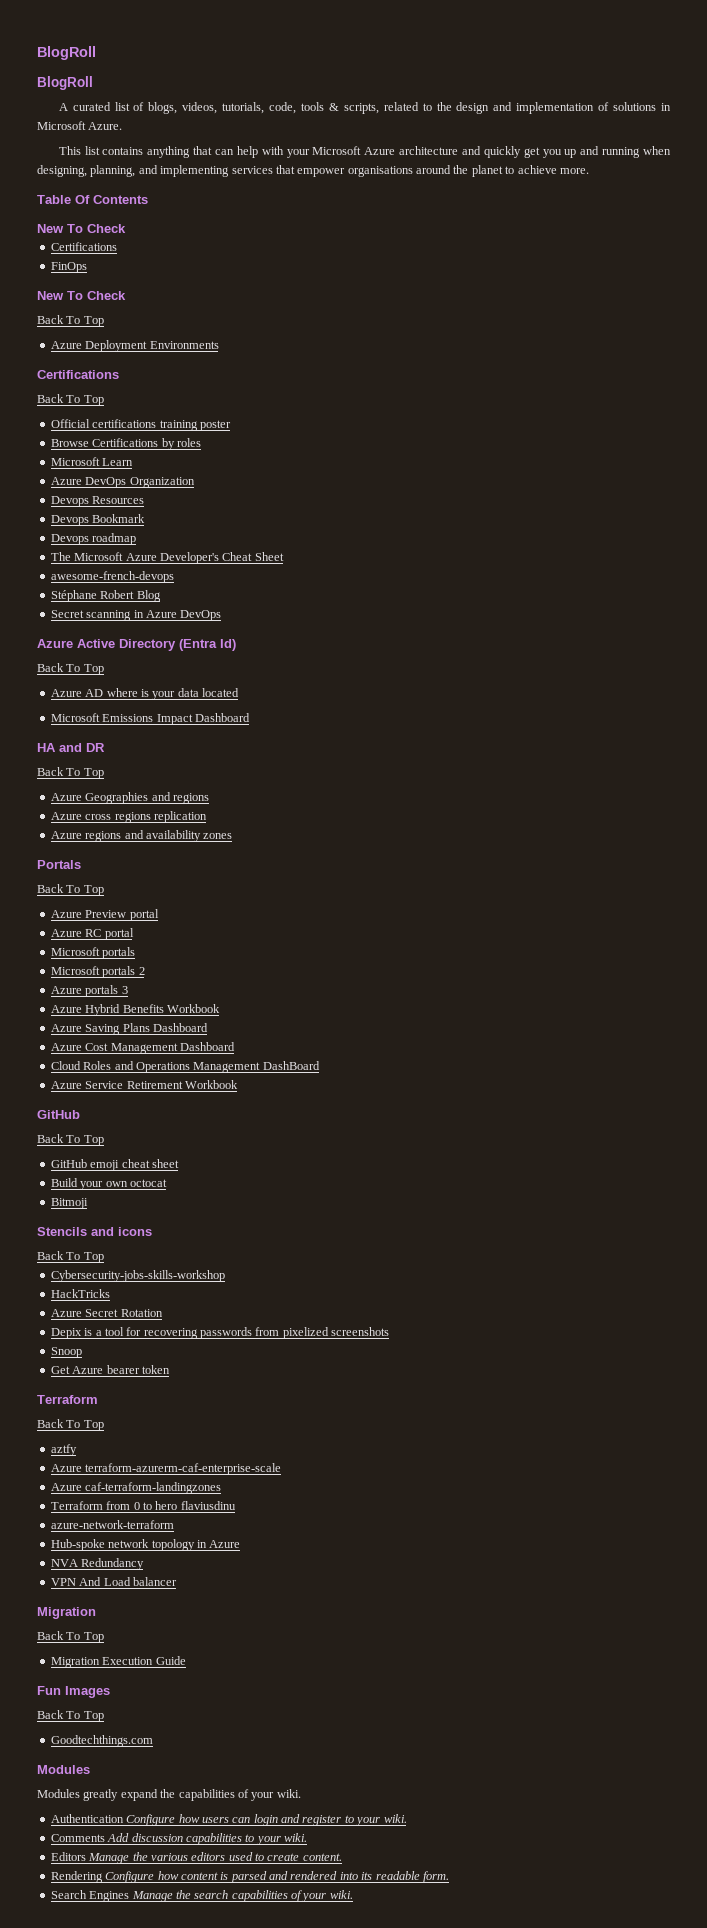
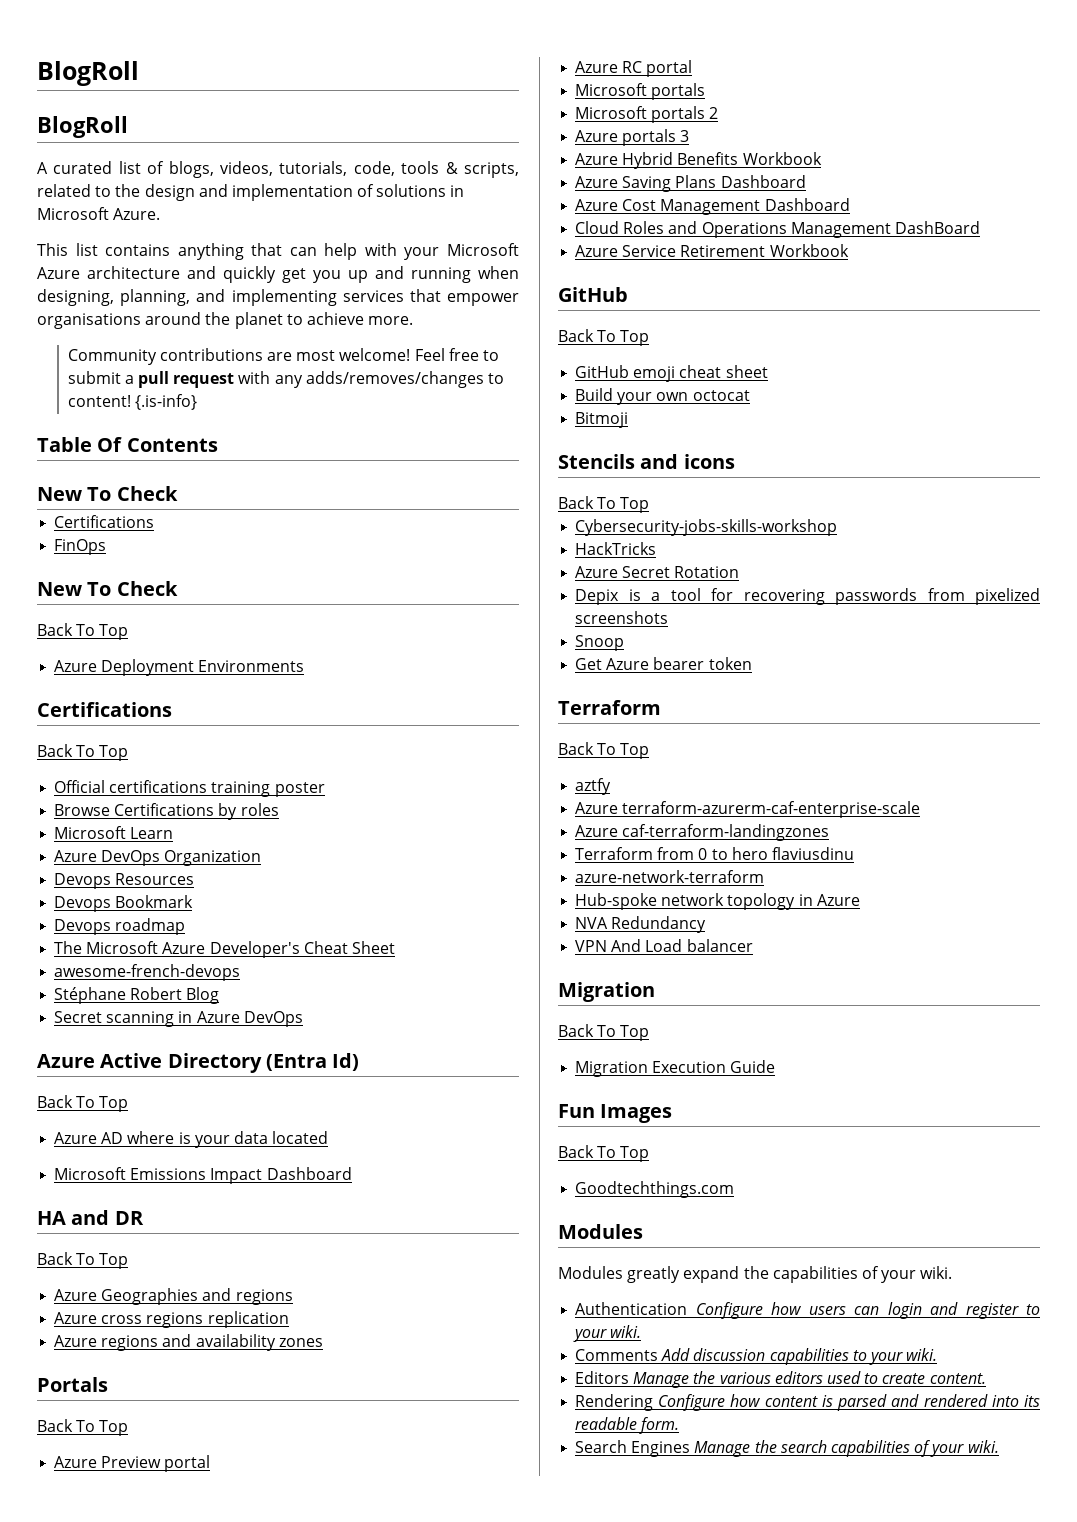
(589, 171) none -> [67,348,499,365] [67,371,504,388] [67,394,197,410] // Community contributions are most welcome! Feel free to submit a pull request with any adds/removes/changes to content! {.is-info}

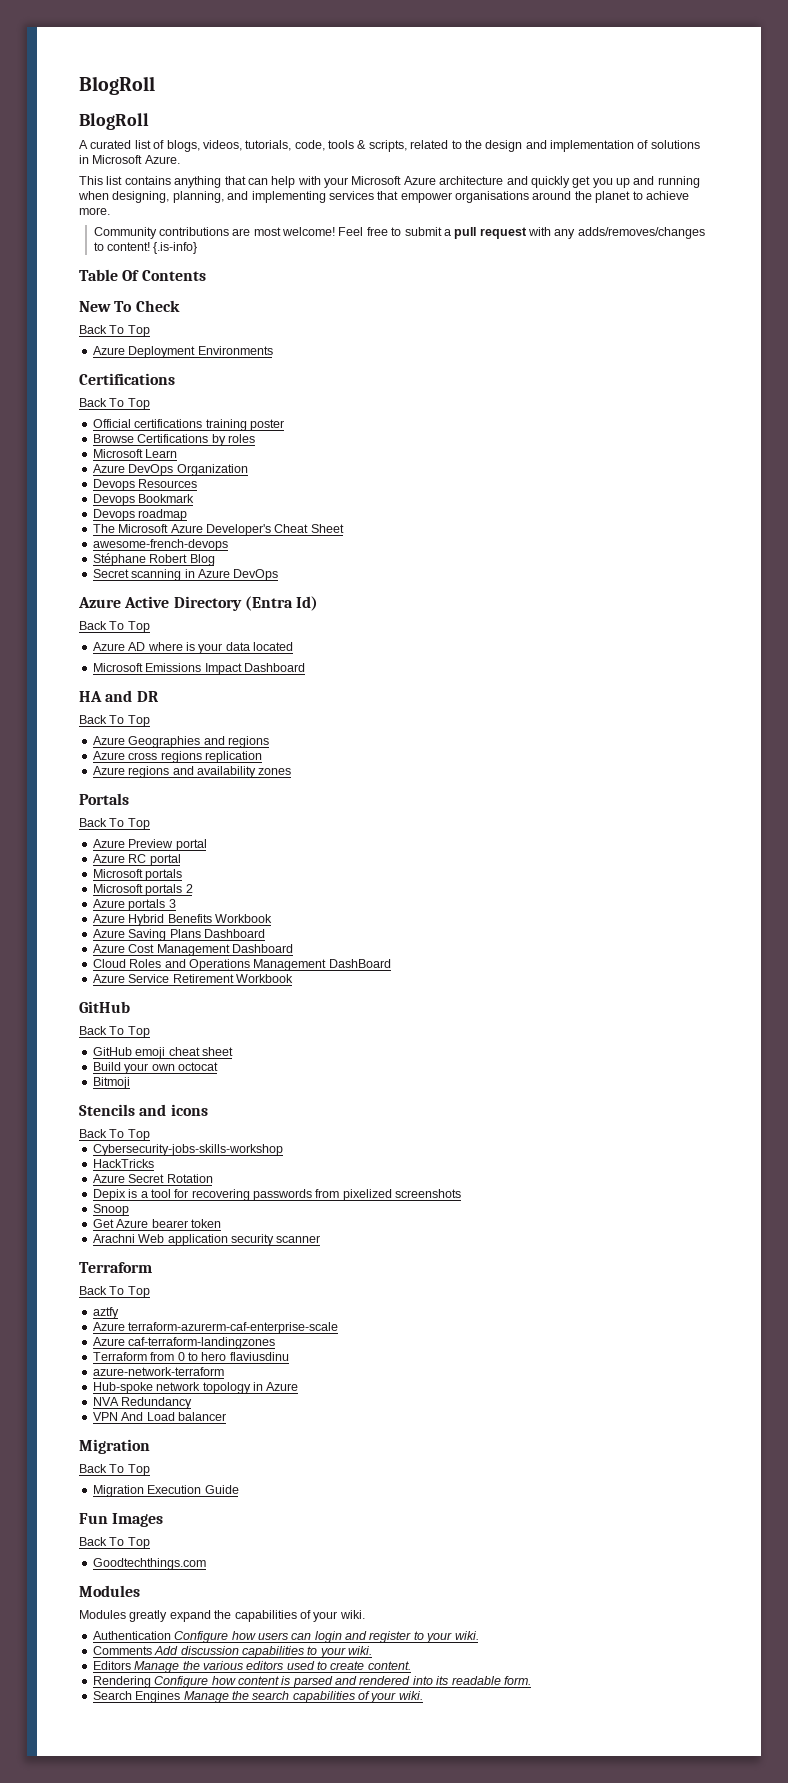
[54,515,155,528] [54,539,107,555] [37,581,178,596] // Certifications // FinOps // New To Check -> (180, 306) none
(752, 663) none -> [92,1234,321,1246] // Arachni Web application security scanner

